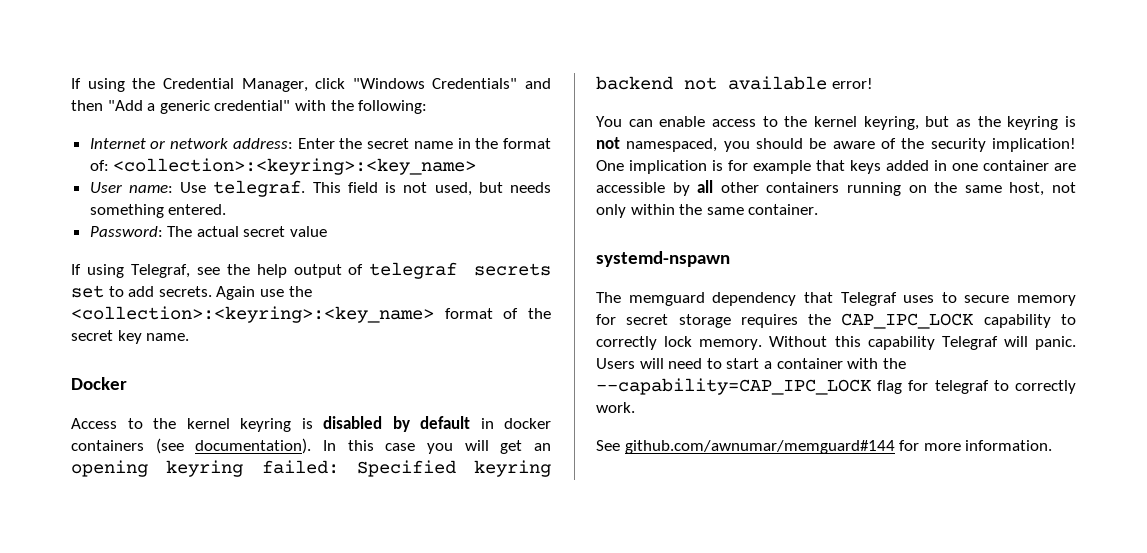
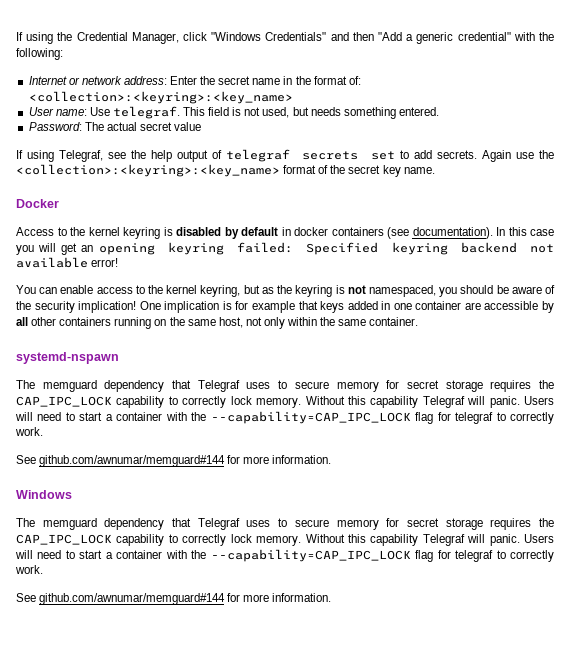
(1053, 445) none -> [16,490,72,499] [16,518,554,530] [16,534,555,546] [15,549,554,562] [15,565,43,574] [16,593,332,605] // Windows // The memguard dependency that Telegraf uses to secure memory for secret storage requires the CAP_IPC_LOCK capability to correctly lock memory. Without this capability Telegraf will panic. Users will need to start a container with the --capability=CAP_IPC_LOCK flag for telegraf to correctly work. // See github.com/awnumar/memguard#144 for more information.

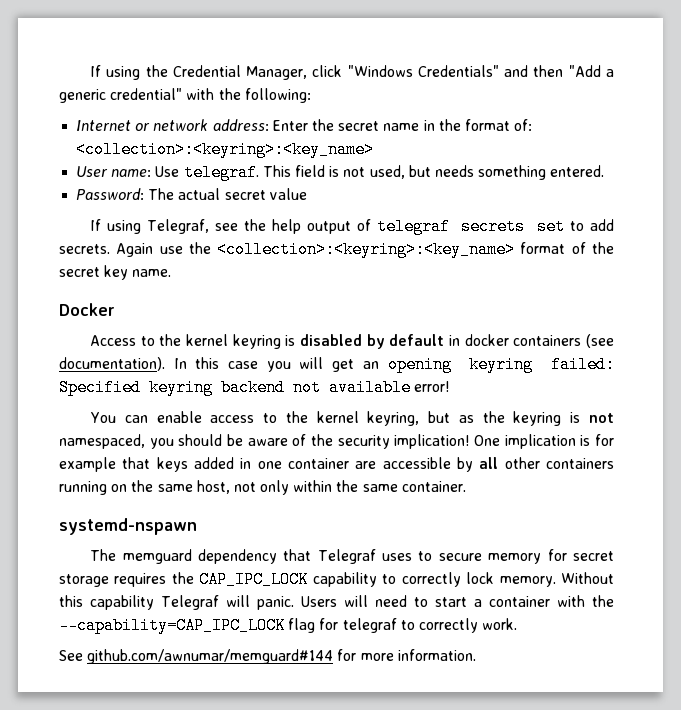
[16,490,72,499] [16,518,554,530] [16,534,555,546] [15,549,554,562] [15,565,43,574] [16,593,332,605] // Windows // The memguard dependency that Telegraf uses to secure memory for secret storage requires the CAP_IPC_LOCK capability to correctly lock memory. Without this capability Telegraf will panic. Users will need to start a container with the --capability=CAP_IPC_LOCK flag for telegraf to correctly work. // See github.com/awnumar/memguard#144 for more information. -> (476, 655) none

